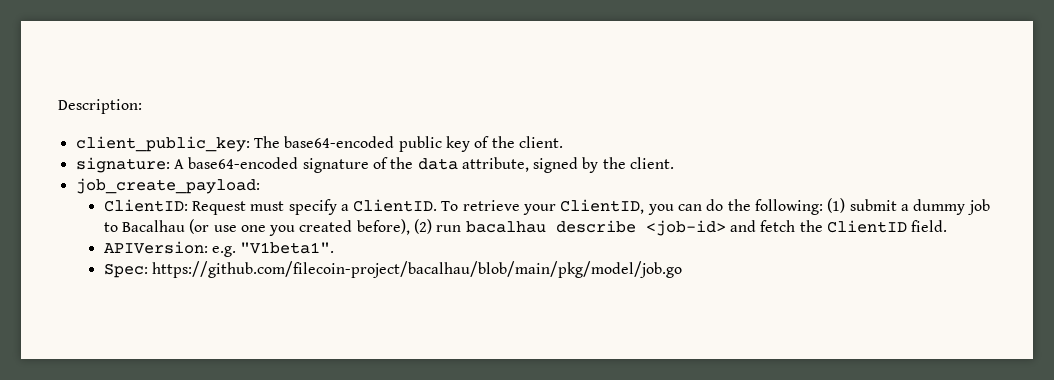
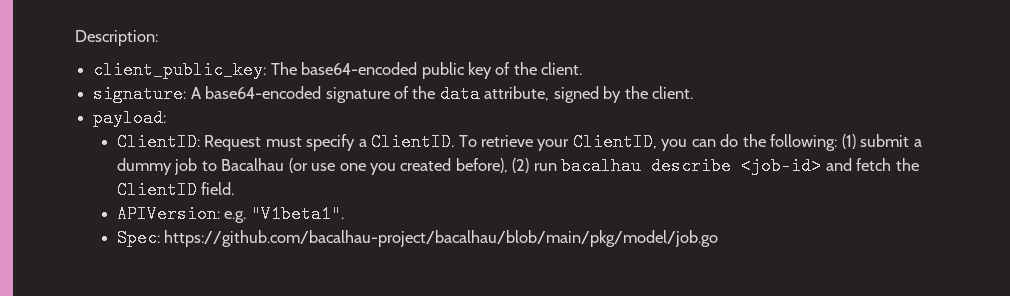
[75,178,260,194] job_create_payload: -> [93,109,167,127] payload:
[151,261,682,278] https://github.com/filecoin-project/bacalhau/blob/main/pkg/model/job.go -> [164,230,719,247] https://github.com/bacalhau-project/bacalhau/blob/main/pkg/model/job.go

